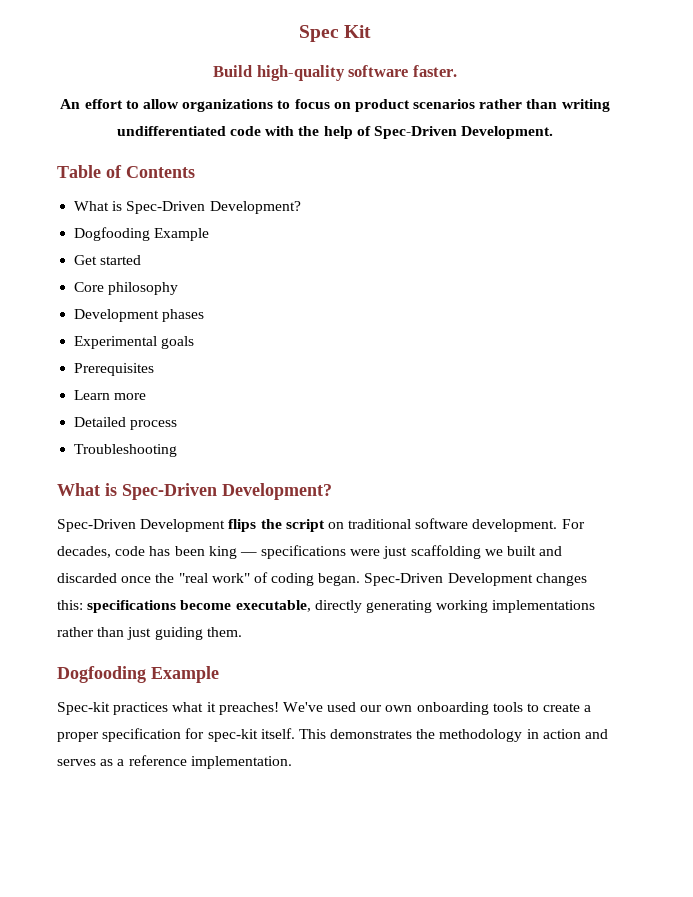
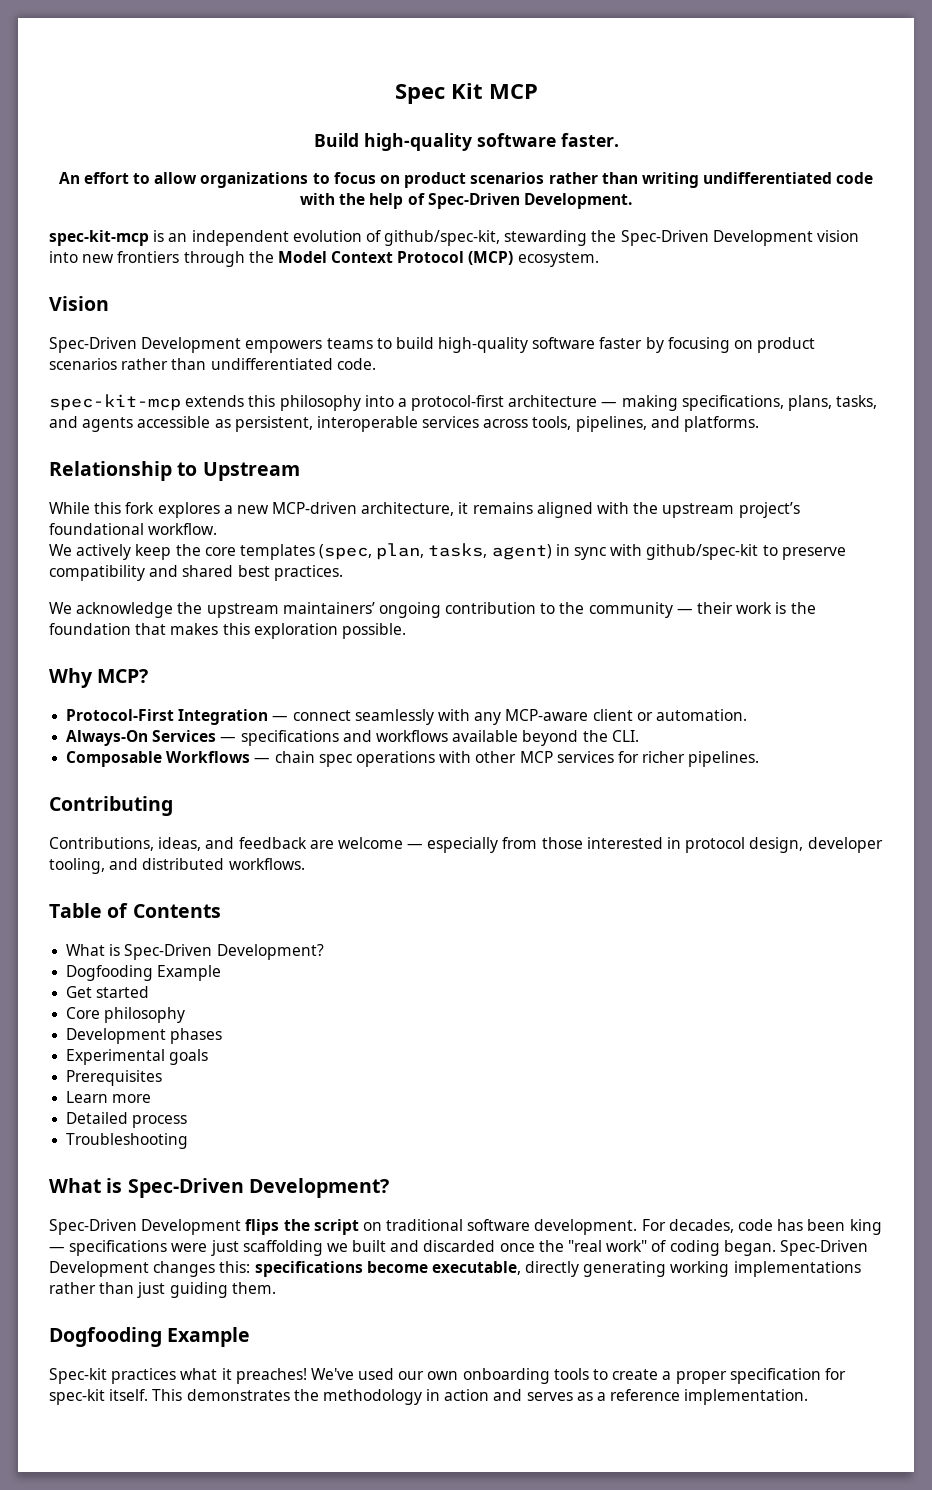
(372, 31) none -> [488,84,538,99] MCP
(554, 132) none -> [49,230,860,246] [49,251,599,267] [49,296,109,311] [49,337,816,353] [49,358,376,370] [49,394,878,411] [49,416,760,432] [49,461,300,481] [49,502,800,518] [49,523,218,535] [49,543,846,560] [49,565,343,581] [49,602,816,618] [49,623,406,639] [49,668,149,688] [66,709,747,725] [66,730,639,746] [66,751,760,767] [49,796,173,816] [49,837,883,853] [49,858,305,874] // spec-kit-mcp is an independent evolution of github/spec-kit, stewarding the Spec‑Driven Development vision into new frontiers through the Model Context Protocol (MCP) ecosystem. // Vision // Spec‑Driven Development empowers teams to build high‑quality software faster by focusing on product scenarios rather than undifferentiated code. // spec-kit-mcp extends this philosophy into a protocol‑first architecture — making specifications, plans, tasks, and agents accessible as persistent, interoperable services across tools, pipelines, and platforms. // Relationship to Upstream // While this fork explores a new MCP‑driven architecture, it remains aligned with the upstream project’s foundational workflow. // We actively keep the core templates (spec, plan, tasks, agent) in sync with github/spec-kit to preserve compatibility and shared best practices. // We acknowledge the upstream maintainers’ ongoing contribution to the community — their work is the foundation that makes this exploration possible. // Why MCP? // Protocol‑First Integration — connect seamlessly with any MCP‑aware client or automation. // Always‑On Services — specifications and workflows available beyond the CLI. // Composable Workflows — chain spec operations with other MCP services for richer pipelines. // Contributing // Contributions, ideas, and feedback are welcome — especially from those interested in protocol design, developer tooling, and distributed workflows.

